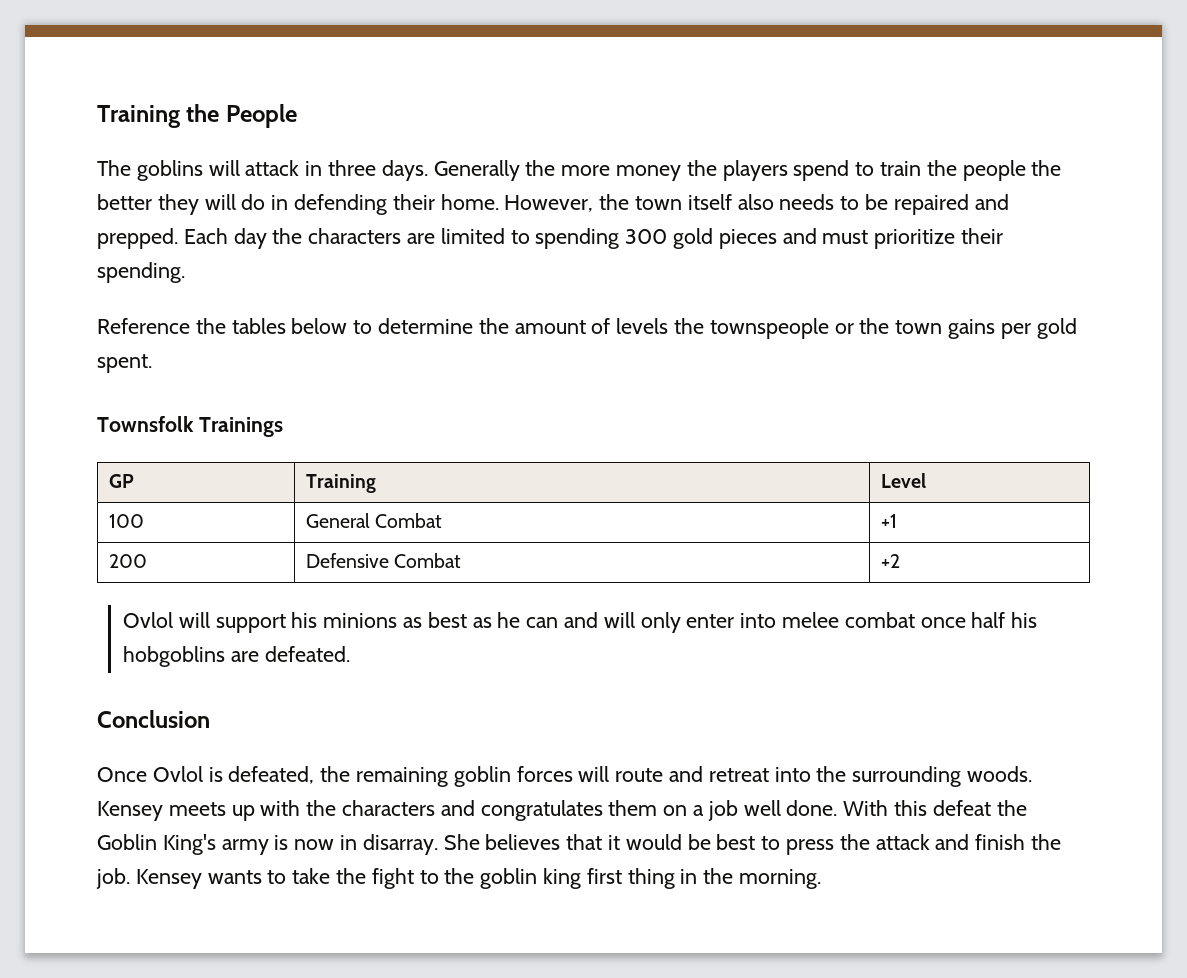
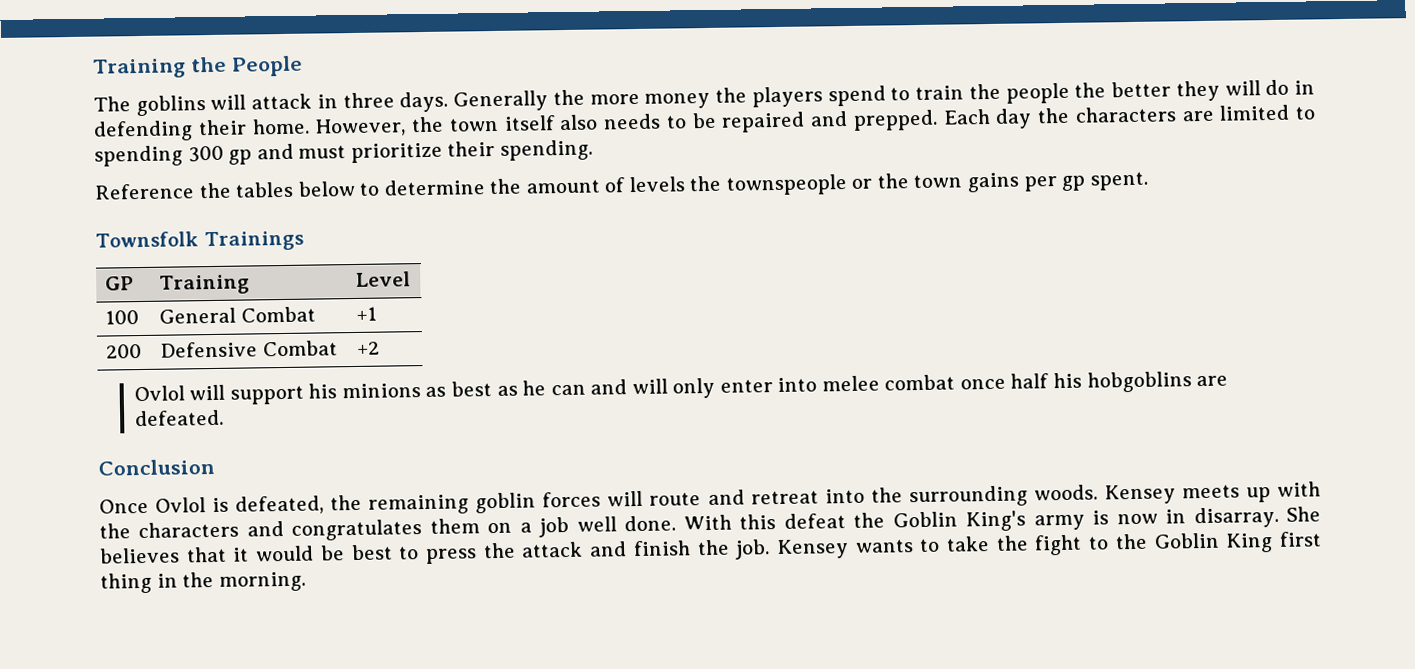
[673,228,777,249] gold pieces -> [228,149,253,165] gp
[1036,318,1077,339] gold -> [1061,175,1087,191] gp
[480,868,582,889] goblin king -> [1153,532,1274,553] Goblin King

